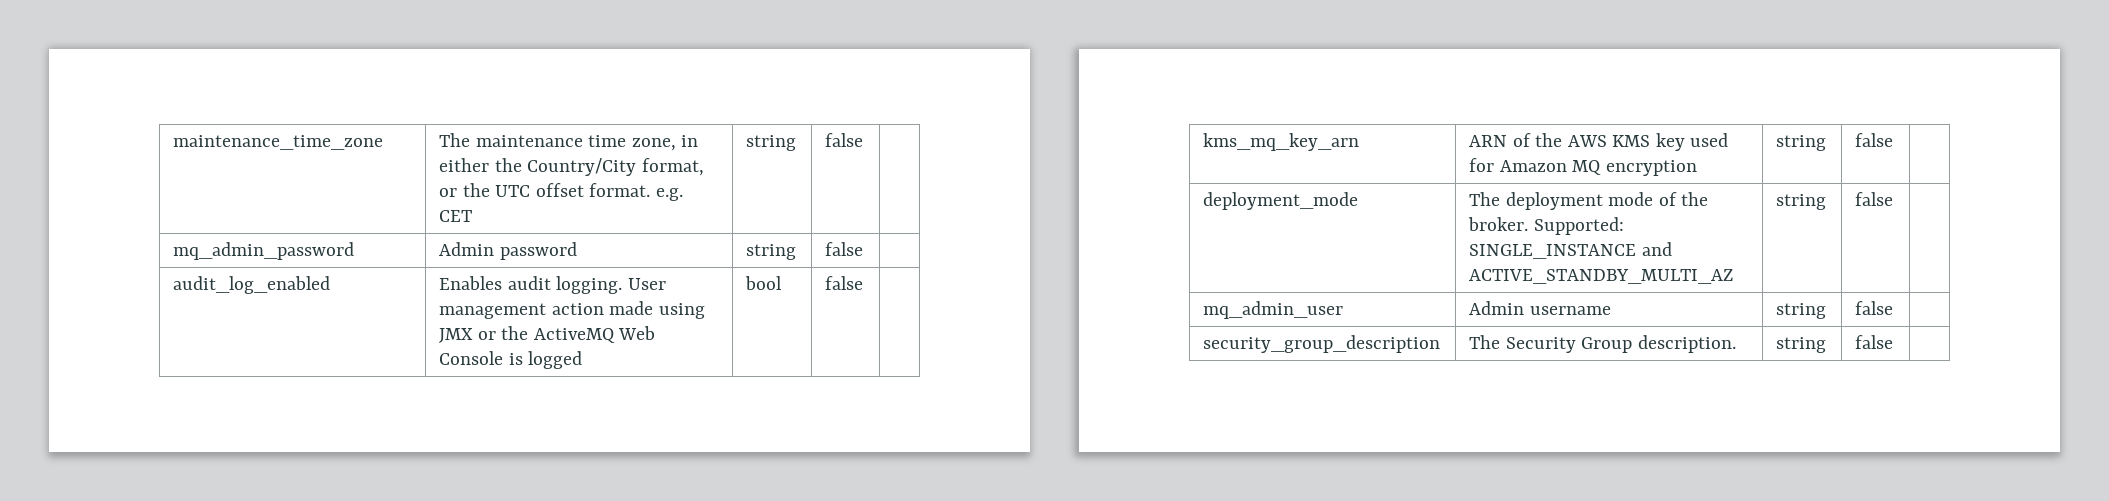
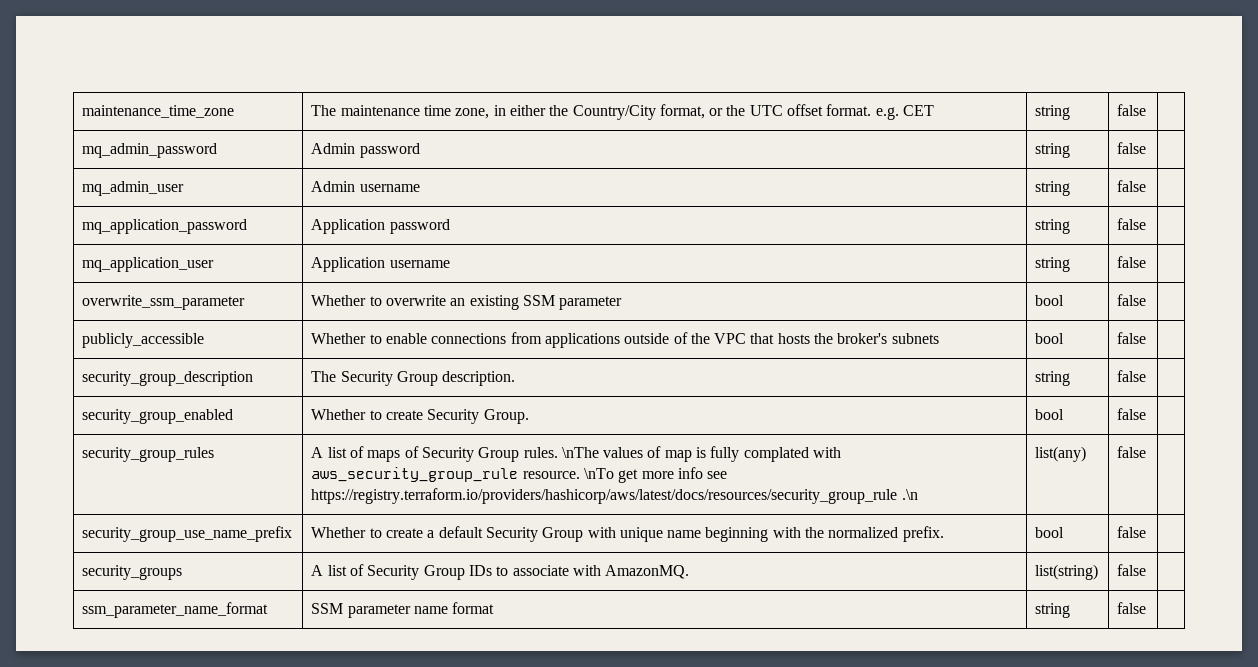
[173,276,331,294] [439,276,666,294] [439,301,705,319] [439,326,656,343] [439,351,583,369] [745,276,783,290] [825,276,864,290] [1203,133,1360,151] [1469,133,1729,151] [1469,158,1697,176] [1776,135,1827,151] [1855,133,1894,147] [1203,192,1359,210] [1469,192,1709,210] [1468,217,1624,235] [1469,242,1672,259] [1469,269,1734,284] [1776,194,1827,210] [1855,192,1894,206] [1203,301,1344,319] [1469,301,1611,315] [1776,303,1827,319] audit_log_enabled | Enables audit logging. User management action made using JMX or the ActiveMQ Web Console is logged | bool | false | // kms_mq_key_arn | ARN of the AWS KMS key used for Amazon MQ encryption | string | false | // deployment_mode | The deployment mode of the broker. Supported: SINGLE_INSTANCE and ACTIVE_STANDBY_MULTI_AZ | string | false | // mq_admin_user | Admin username | string -> [82,181,185,196] [311,181,420,192] [1035,181,1071,196] [1117,180,1147,192] [82,219,248,234] [311,219,450,234] [1035,219,1071,234] [1117,218,1147,230] [82,257,215,272] [311,257,450,272] [1035,257,1071,272] [1117,256,1147,268] [82,295,246,310] [311,295,623,310] [1035,295,1065,306] [1117,294,1147,306] [82,333,205,348] [311,332,939,348] [1035,333,1065,344] mq_admin_user | Admin username | string | false | // mq_application_password | Application password | string | false | // mq_application_user | Application username | string | false | // overwrite_ssm_parameter | Whether to overwrite an existing SSM parameter | bool | false | // publicly_accessible | Whether to enable connections from applications outside of the VPC that hosts the broker's subnets | bool
(1894, 342) none -> [82,409,234,424] [311,409,529,424] [1035,409,1065,420] [1117,408,1147,420] [82,447,215,462] [311,446,842,462] [311,467,728,483] [311,488,918,504] [1035,446,1087,462] [1117,446,1147,458] [82,526,293,542] [311,526,944,542] [1035,527,1065,538] [1117,526,1147,538] [82,565,183,580] [311,564,690,580] [1035,564,1099,580] [1117,564,1147,576] [82,602,269,618] [311,602,495,618] [1035,603,1071,618] [1117,602,1147,614] // security_group_enabled | Whether to create Security Group. | bool | false | // security_group_rules | A list of maps of Security Group rules. \nThe values of map is fully complated with aws_security_group_rule resource. \nTo get more info see https://registry.terraform.io/providers/hashicorp/aws/latest/docs/resources/security_group_rule .\n | list(any) | false | // security_group_use_name_prefix | Whether to create a default Security Group with unique name beginning with the normalized prefix. | bool | false | // security_groups | A list of Security Group IDs to associate with AmazonMQ. | list(string) | false | // ssm_parameter_name_format | SSM parameter name format | string | false |

